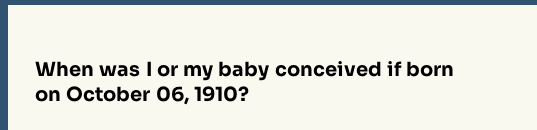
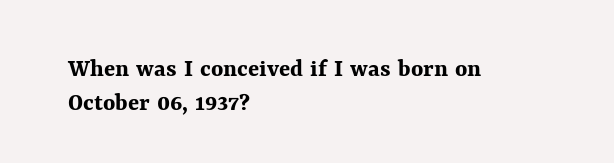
[156,61,402,81] or my baby conceived if -> [200,59,392,76] conceived if I was
[193,86,249,102] 1910? -> [195,93,251,110] 1937?

